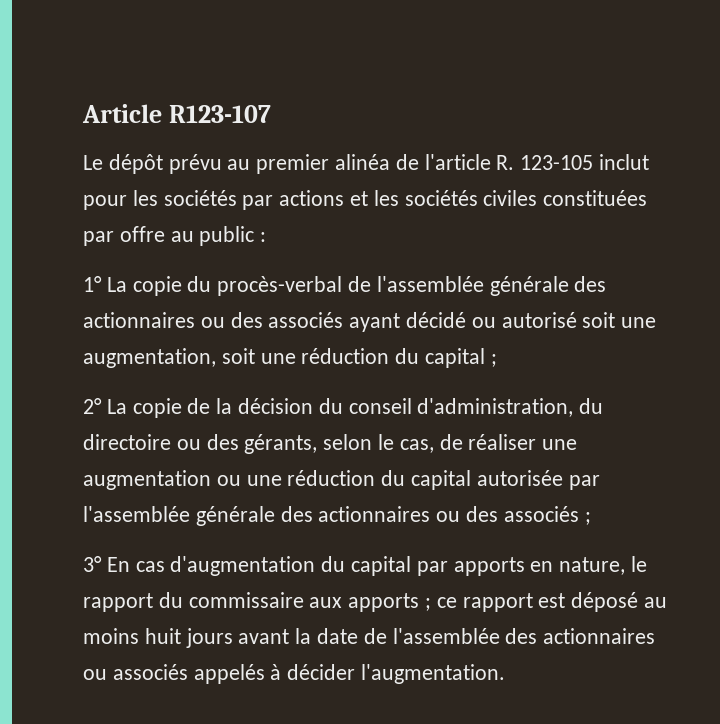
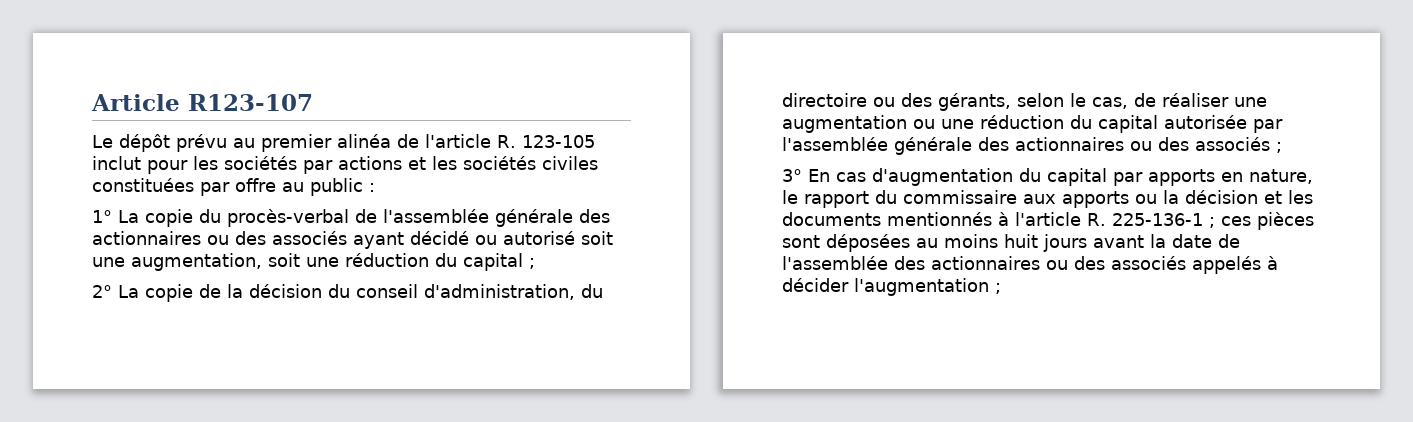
[425,592,639,612] ; ce rapport est déposé -> [1135,190,1313,204] [782,212,1314,230] [782,234,910,252] ou la décision et les documents mentionnés à l'article R. 225-136-1 ; ces pièces sont déposées
(107, 674) none -> [1074,256,1105,270] des
[361,664,506,684] l'augmentation. -> [854,278,1001,296] l'augmentation ;

